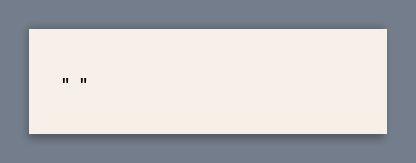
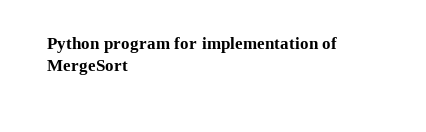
[61,78,88,89] " " -> [47,37,338,53] [47,60,128,75] Python program for implementation of MergeSort

